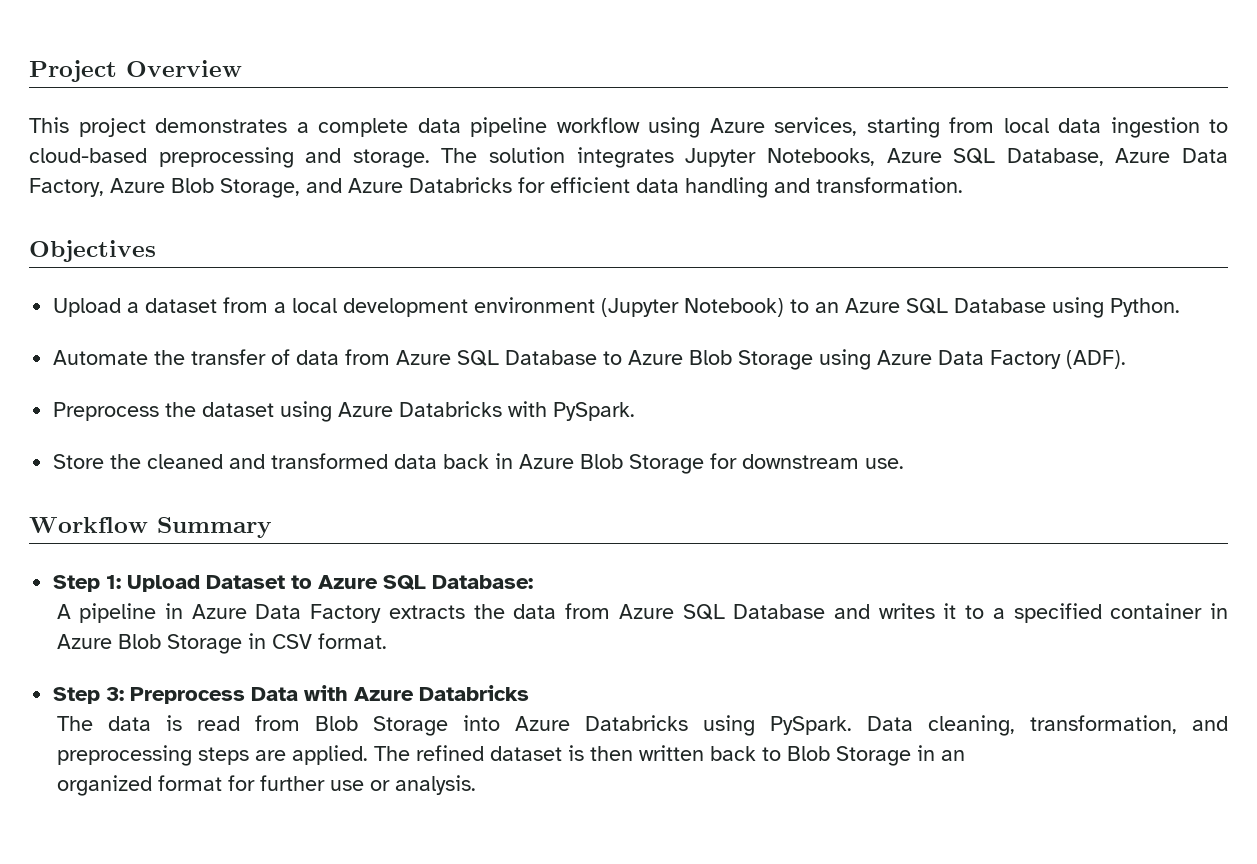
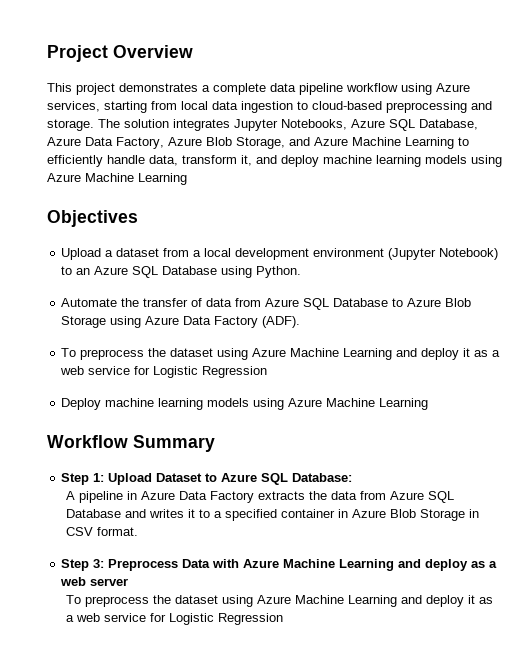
[409,177,963,198] Databricks for efficient data handling and transformation. -> [352,137,469,149] [47,155,502,167] [47,173,187,185] Machine Learning to efficiently handle data, transform it, and deploy machine learning models using Azure Machine Learning
[53,401,636,422] [53,453,905,474] Preprocess the dataset using Azure Databricks with PySpark. // Store the cleaned and transformed data back in Azure Blob Storage for downstream use. -> [61,348,501,360] [60,366,268,378] [61,398,429,410] To preprocess the dataset using Azure Machine Learning and deploy it as a web service for Logistic Regression // Deploy machine learning models using Azure Machine Learning
[419,685,530,701] [56,715,1228,736] [56,745,965,766] [56,775,476,796] Databricks // The data is read from Blob Storage into Azure Databricks using PySpark. Data cleaning, transformation, and preprocessing steps are applied. The refined dataset is then written back to Blob Storage in an // organized format for further use or analysis. -> [283,559,498,571] [60,577,129,586] [65,595,493,607] [65,613,283,625] Machine Learning and deploy as a web server // To preprocess the dataset using Azure Machine Learning and deploy it as a web service for Logistic Regression

